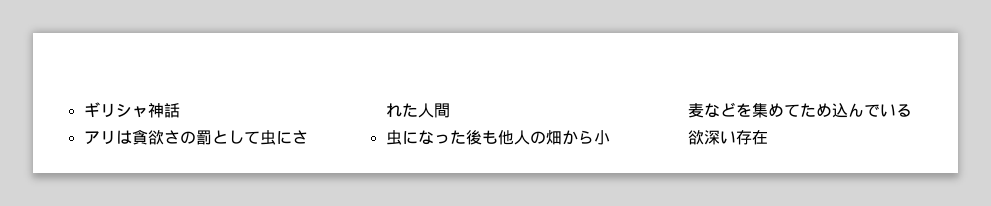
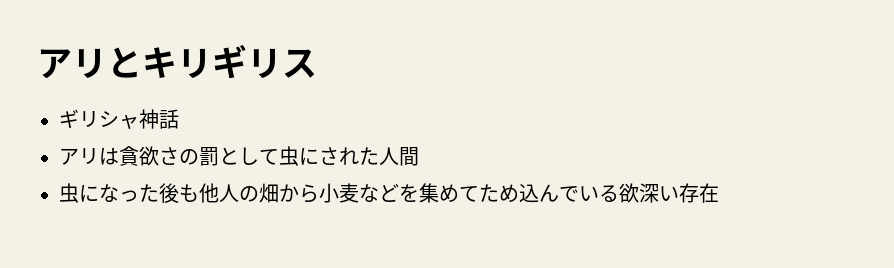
(83, 110) none -> [37,45,317,79] アリとキリギリス //

